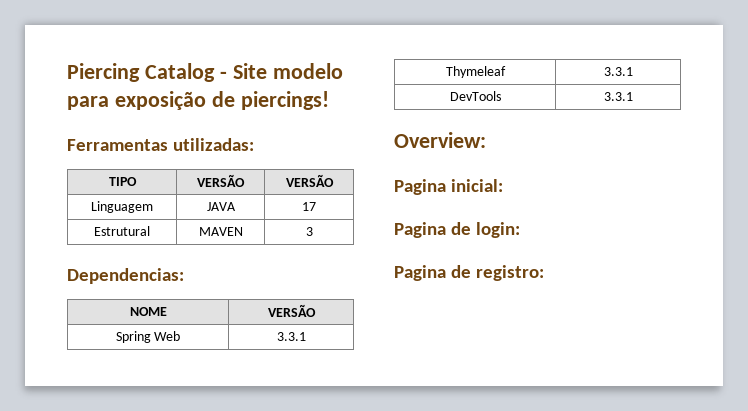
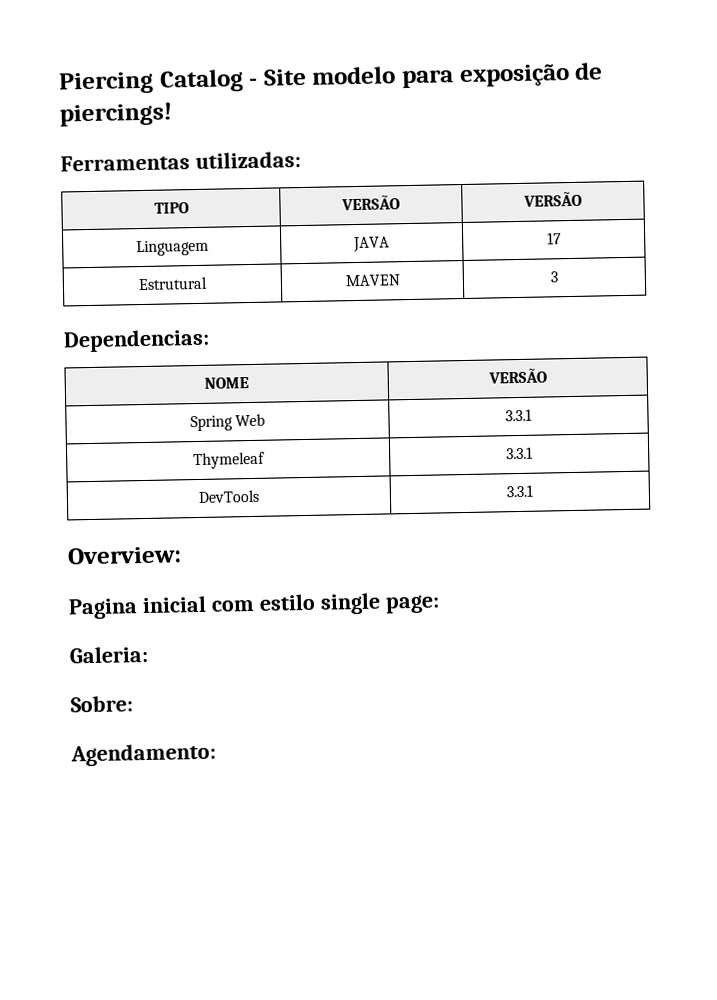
[451,179,504,192] [394,222,521,238] [394,265,545,281] inicial: // Pagina de login: // Pagina de registro: -> [141,592,440,615] [69,645,148,664] [70,695,133,713] [70,742,216,767] inicial com estilo single page: // Galeria: // Sobre: // Agendamento:

